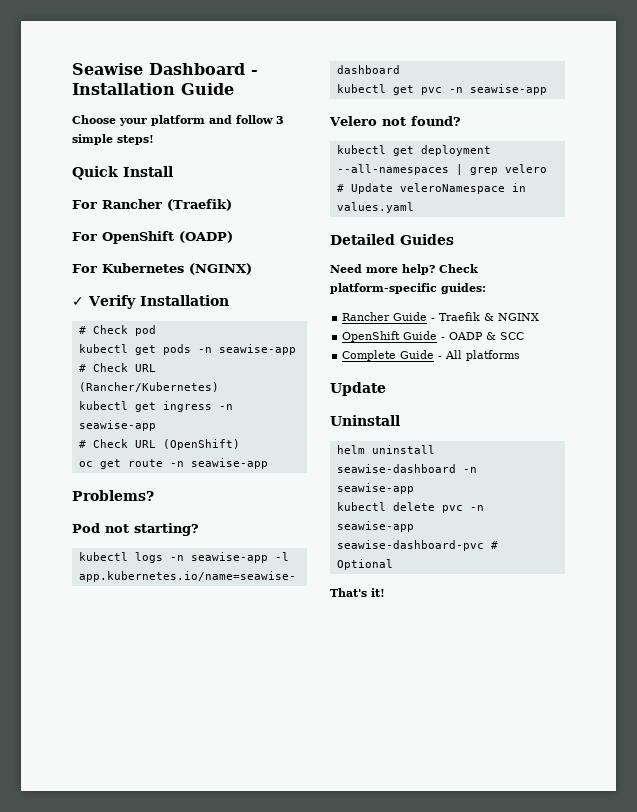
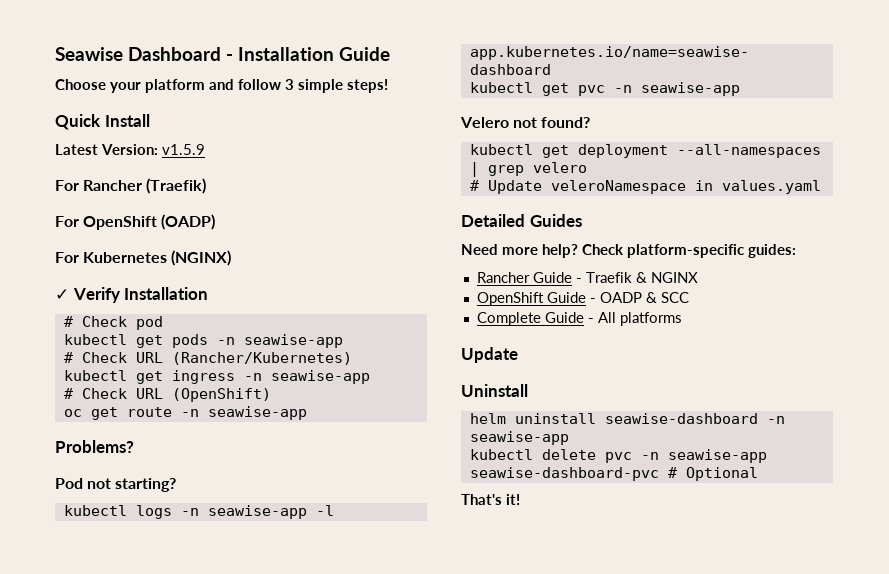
(173, 171) none -> [55,144,205,155] // Latest Version: v1.5.9

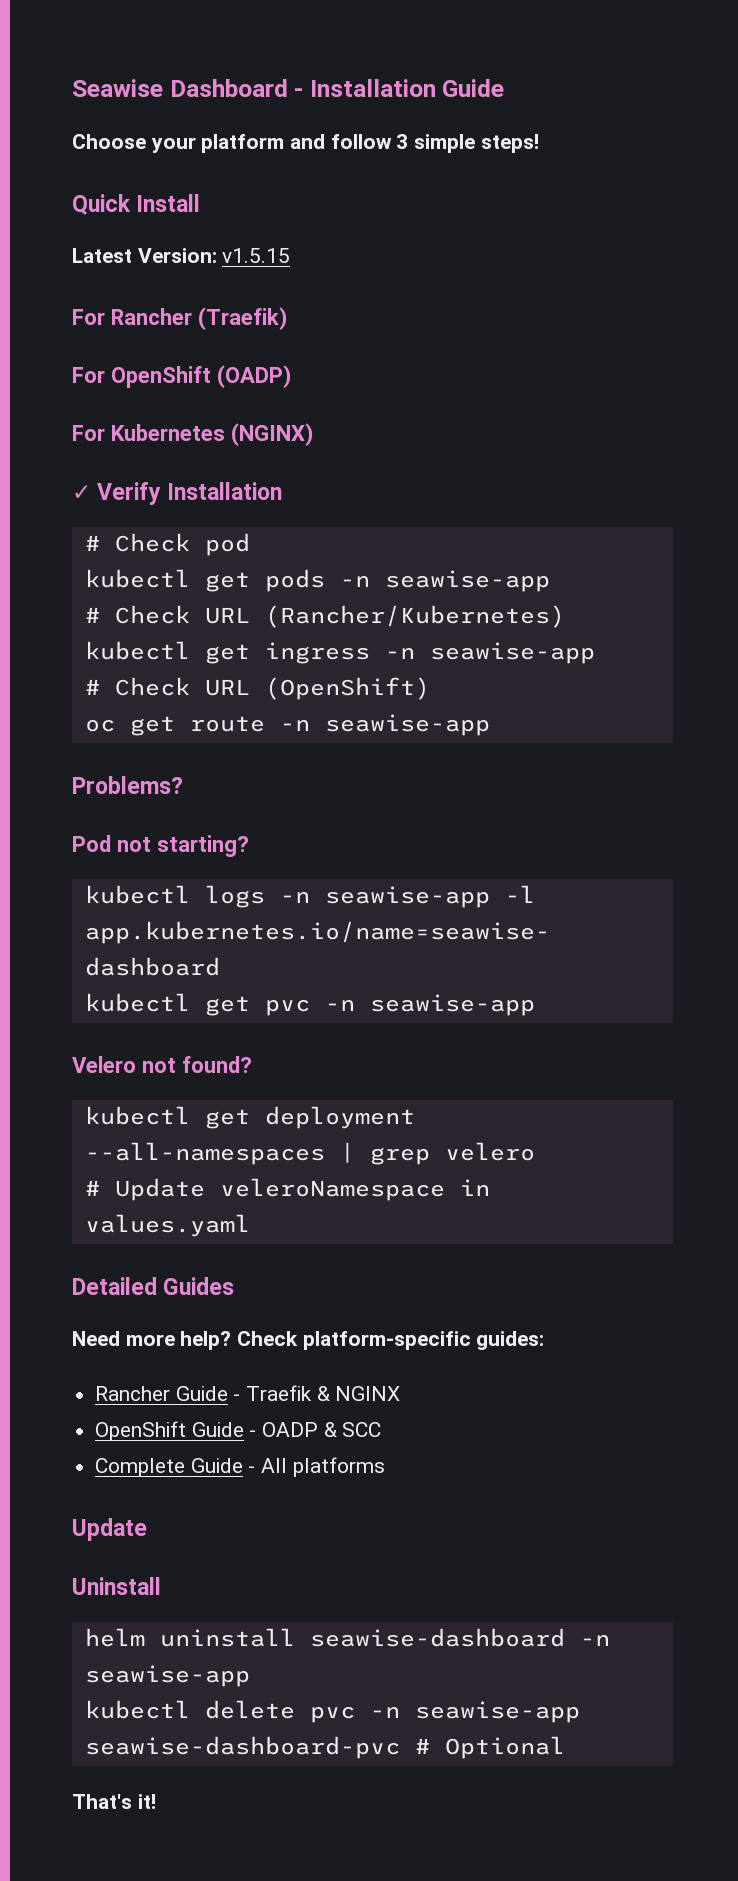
[162,144,205,155] v1.5.9 -> [222,248,291,263] v1.5.15

